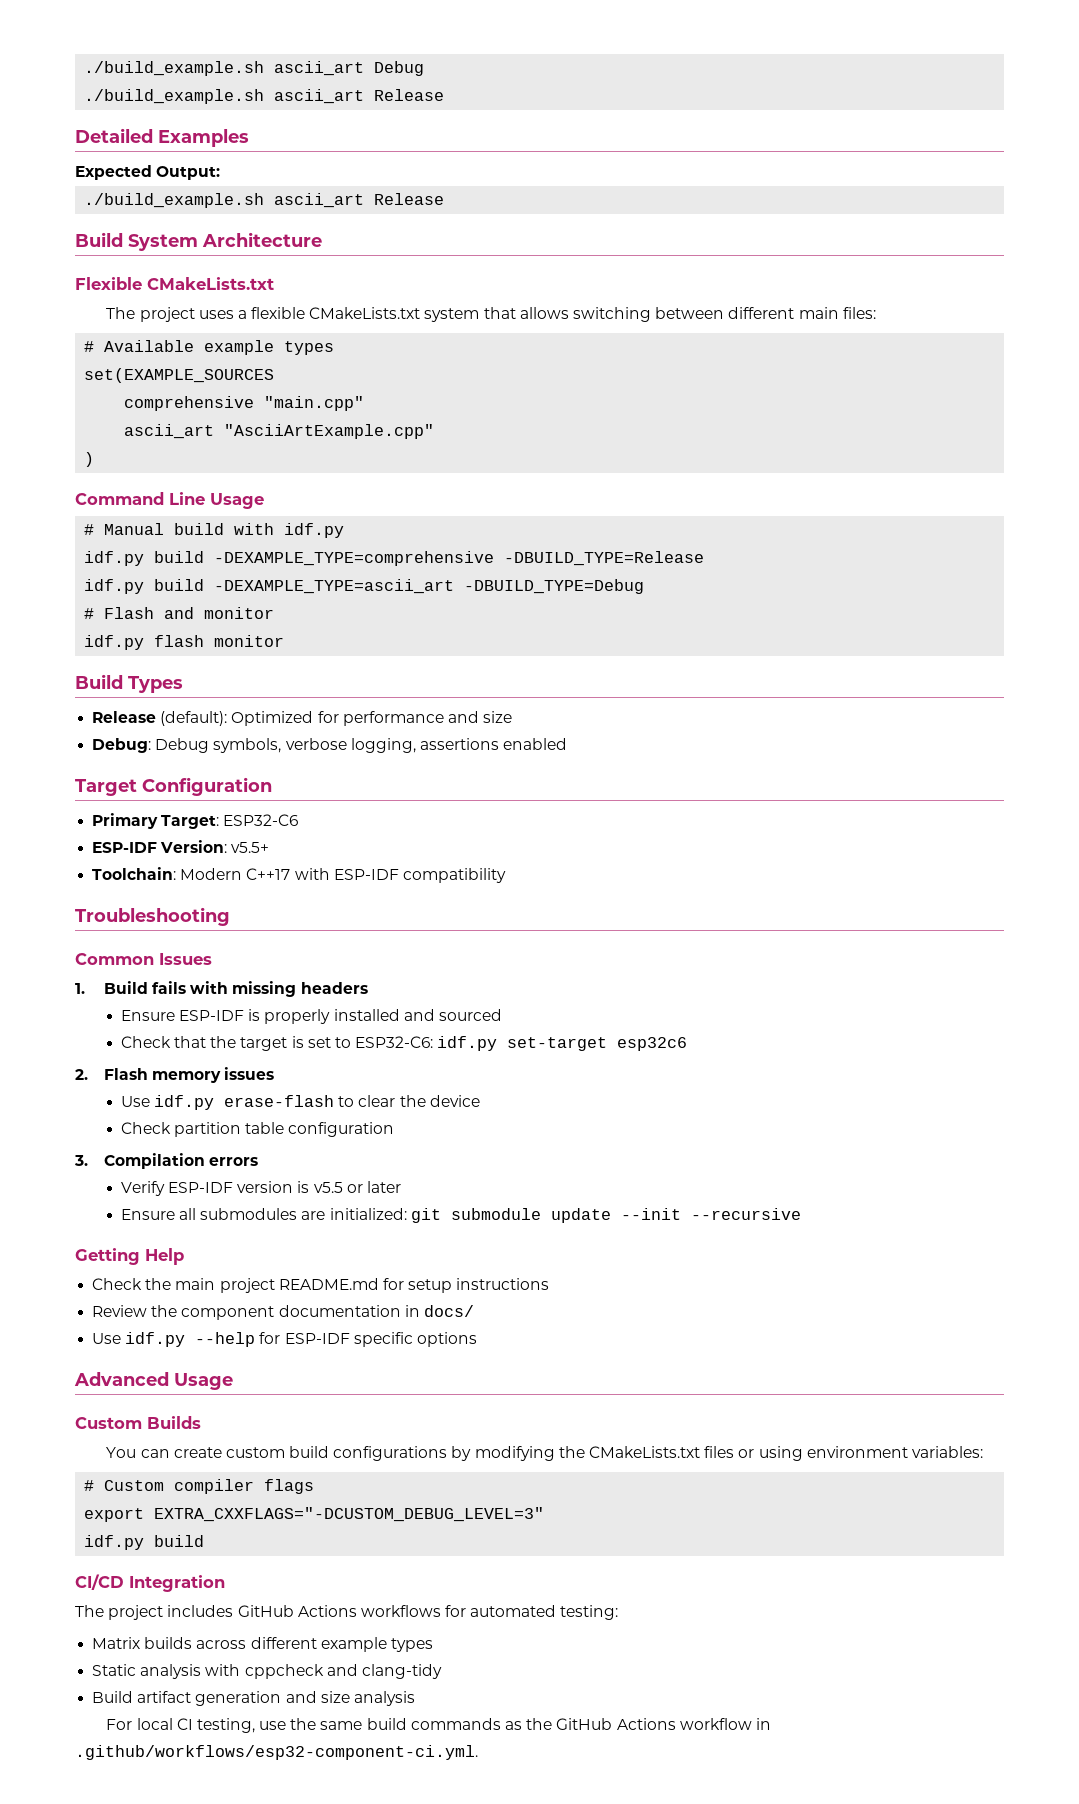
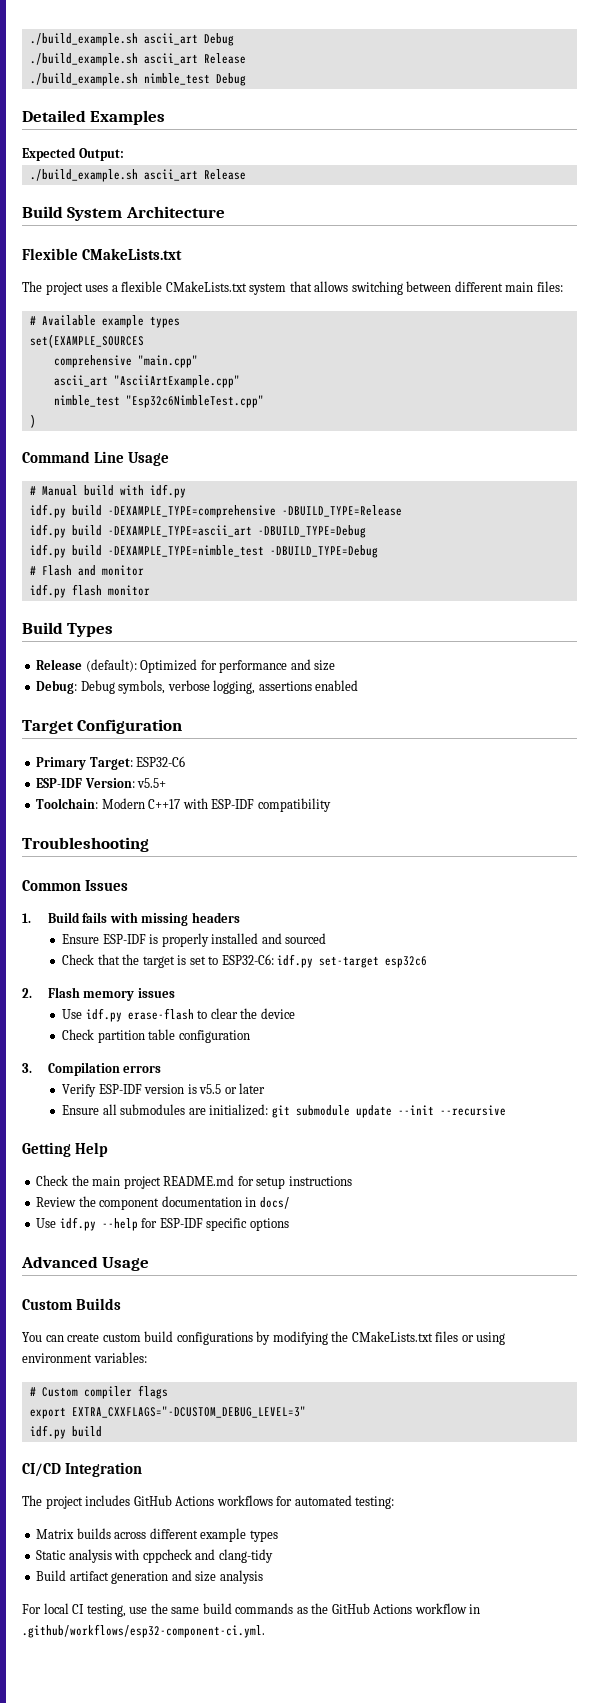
(445, 95) none -> [29,73,246,86] // ./build_example.sh nimble_test Debug
(435, 431) none -> [53,395,264,408] // nimble_test "Esp32c6NimbleTest.cpp"
(645, 586) none -> [29,544,378,558] // idf.py build -DEXAMPLE_TYPE=nimble_test -DBUILD_TYPE=Debug

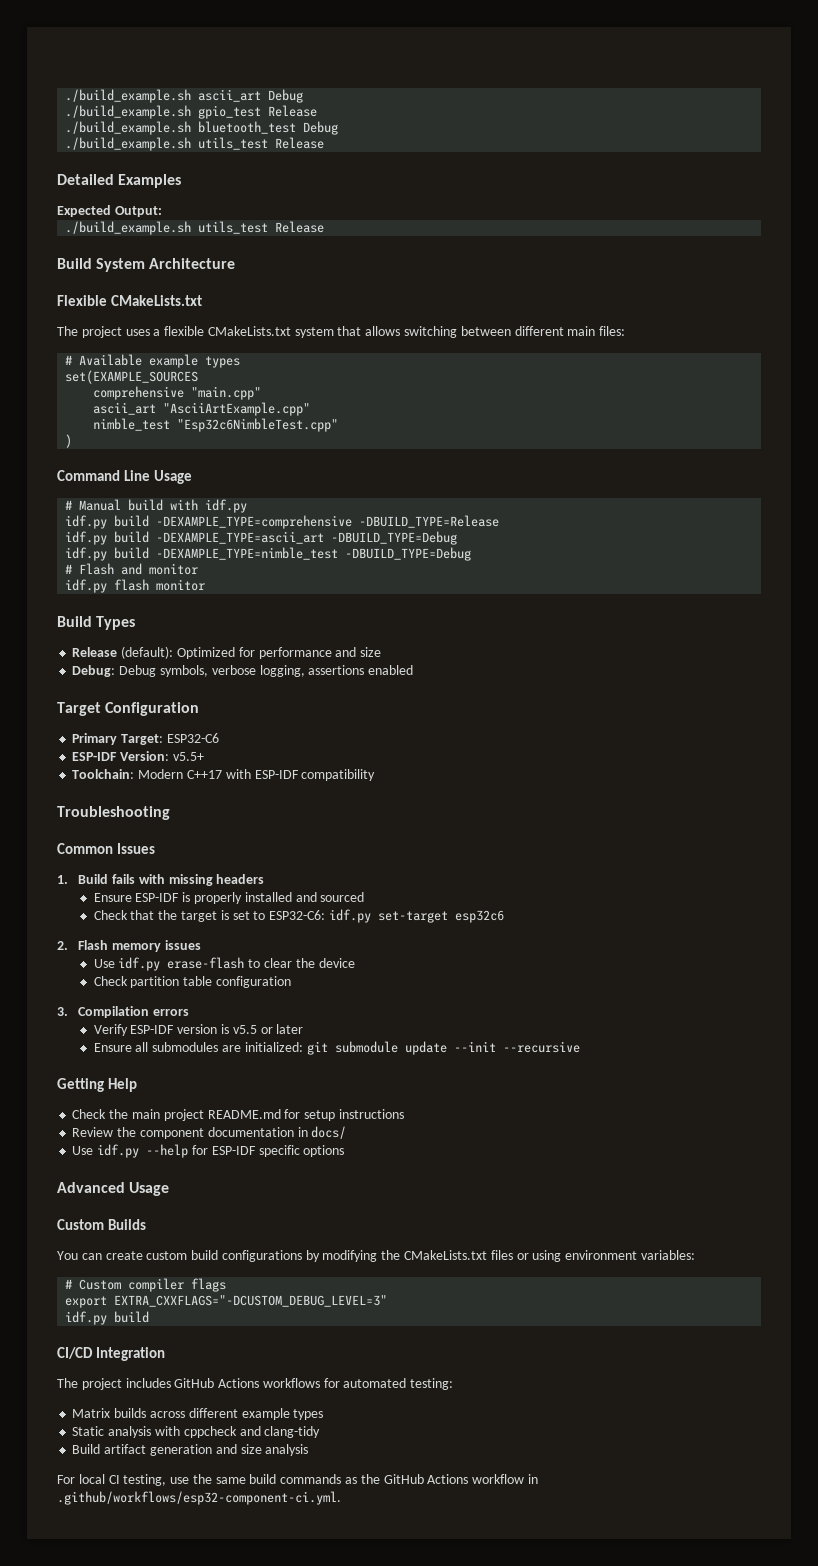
[143,53,198,65] ascii_art -> [198,105,262,119] gpio_test
[143,73,246,86] nimble_test Debug -> [198,121,339,135] [65,137,325,151] bluetooth_test Debug // ./build_example.sh utils_test Release
[143,169,198,181] ascii_art -> [198,221,269,234] utils_test

